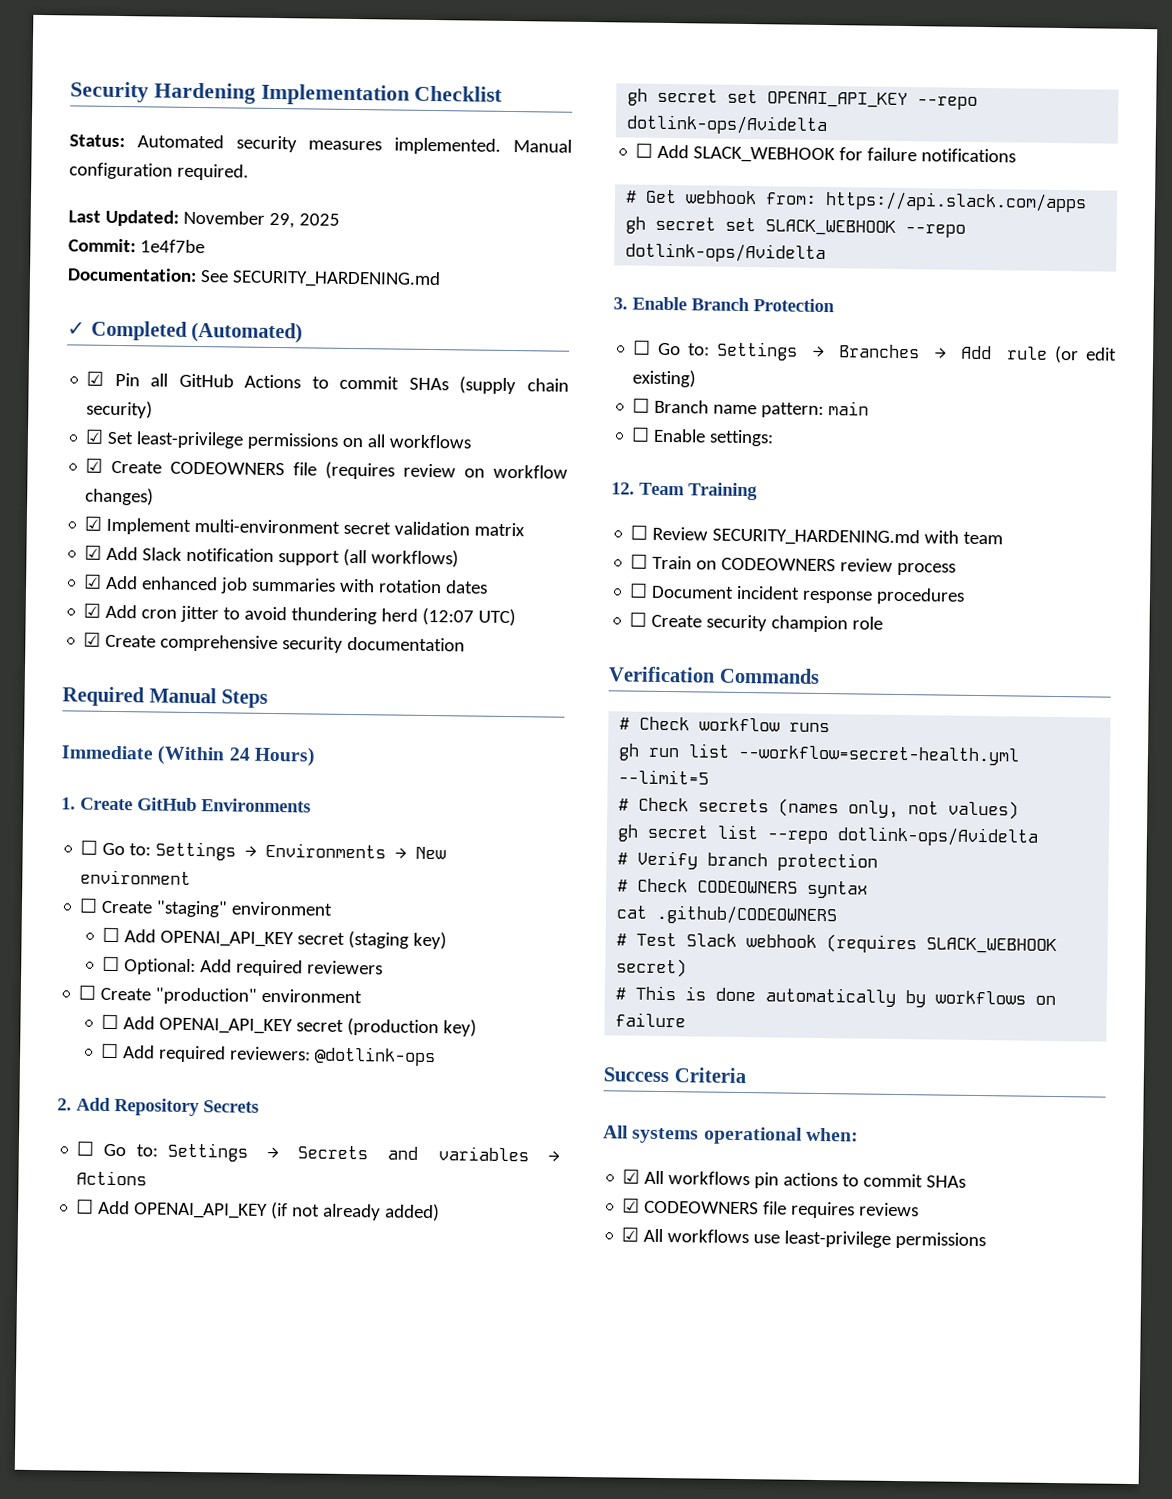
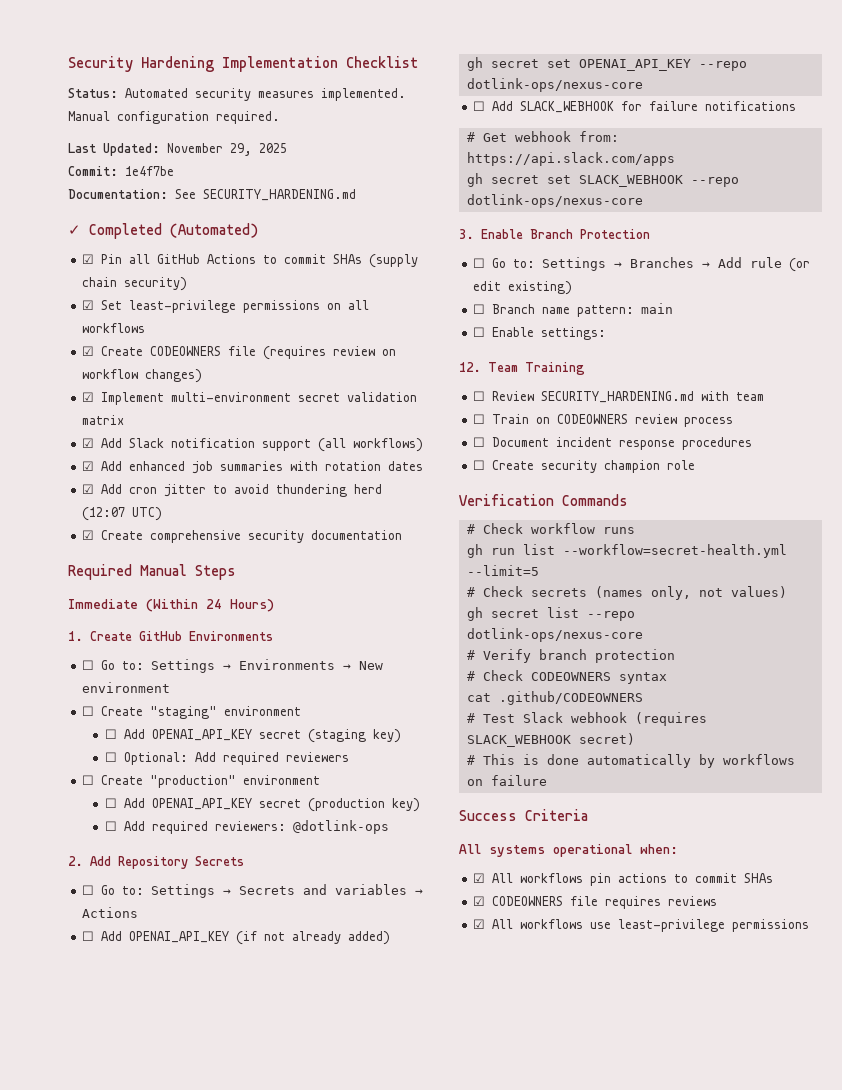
[626,114,829,136] dotlink-ops/Avidelta -> [466,78,643,92] dotlink-ops/nexus-core
[625,242,827,264] dotlink-ops/Avidelta -> [466,194,643,208] dotlink-ops/nexus-core
[837,826,1040,847] dotlink-ops/Avidelta -> [466,628,643,642] dotlink-ops/nexus-core

